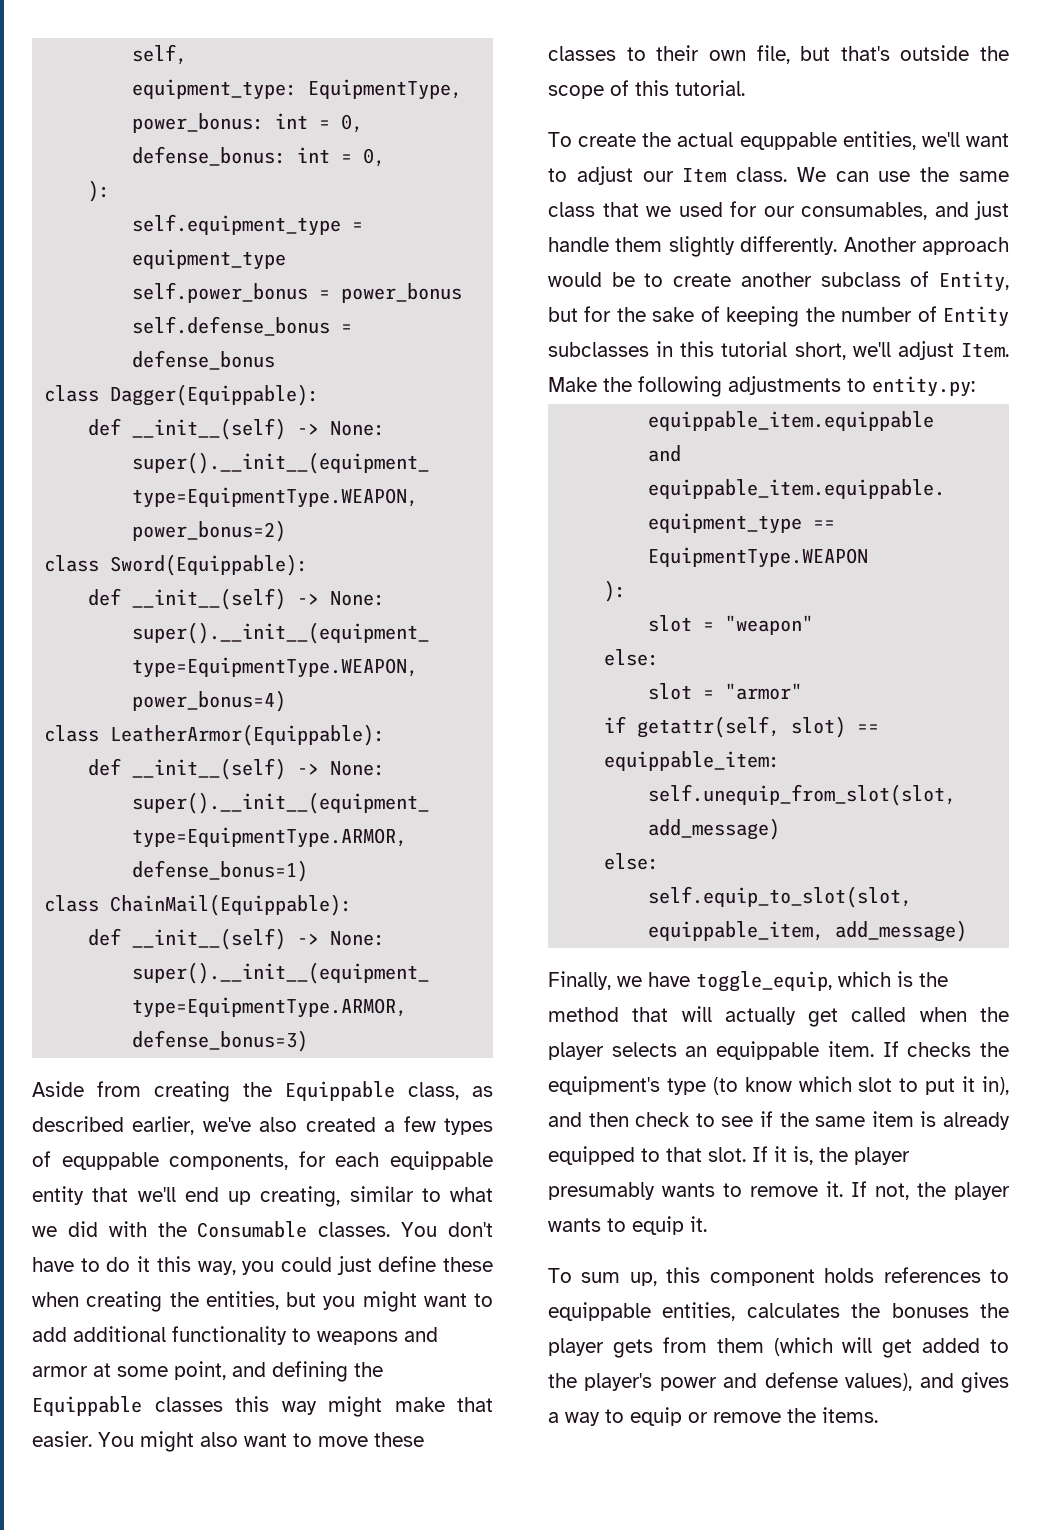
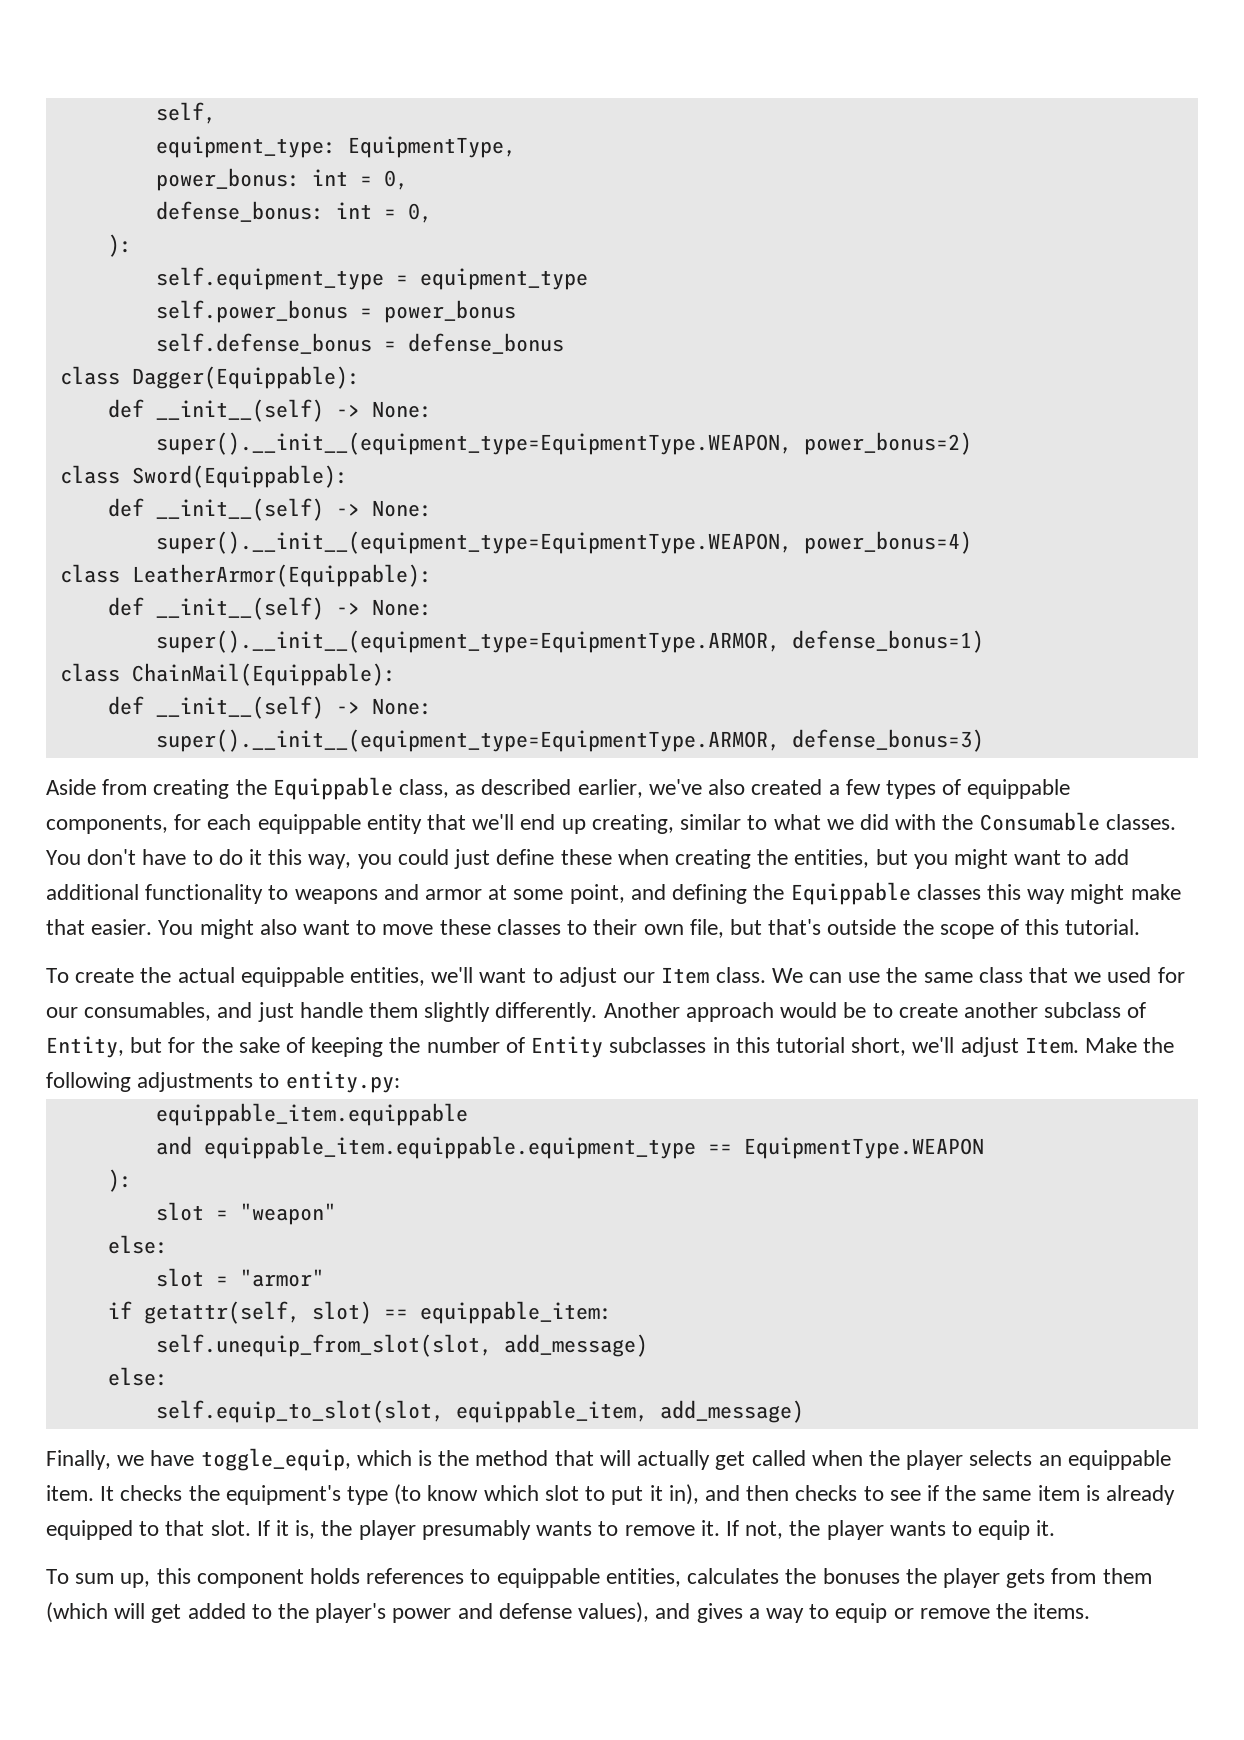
[61,1152,159,1170] equppable -> [967,779,1071,799] equippable
[739,132,837,150] equppable -> [240,967,344,987] equippable
[882,1041,899,1057] If -> [100,1486,115,1501] It
[635,1112,691,1127] check -> [795,1485,858,1501] checks

